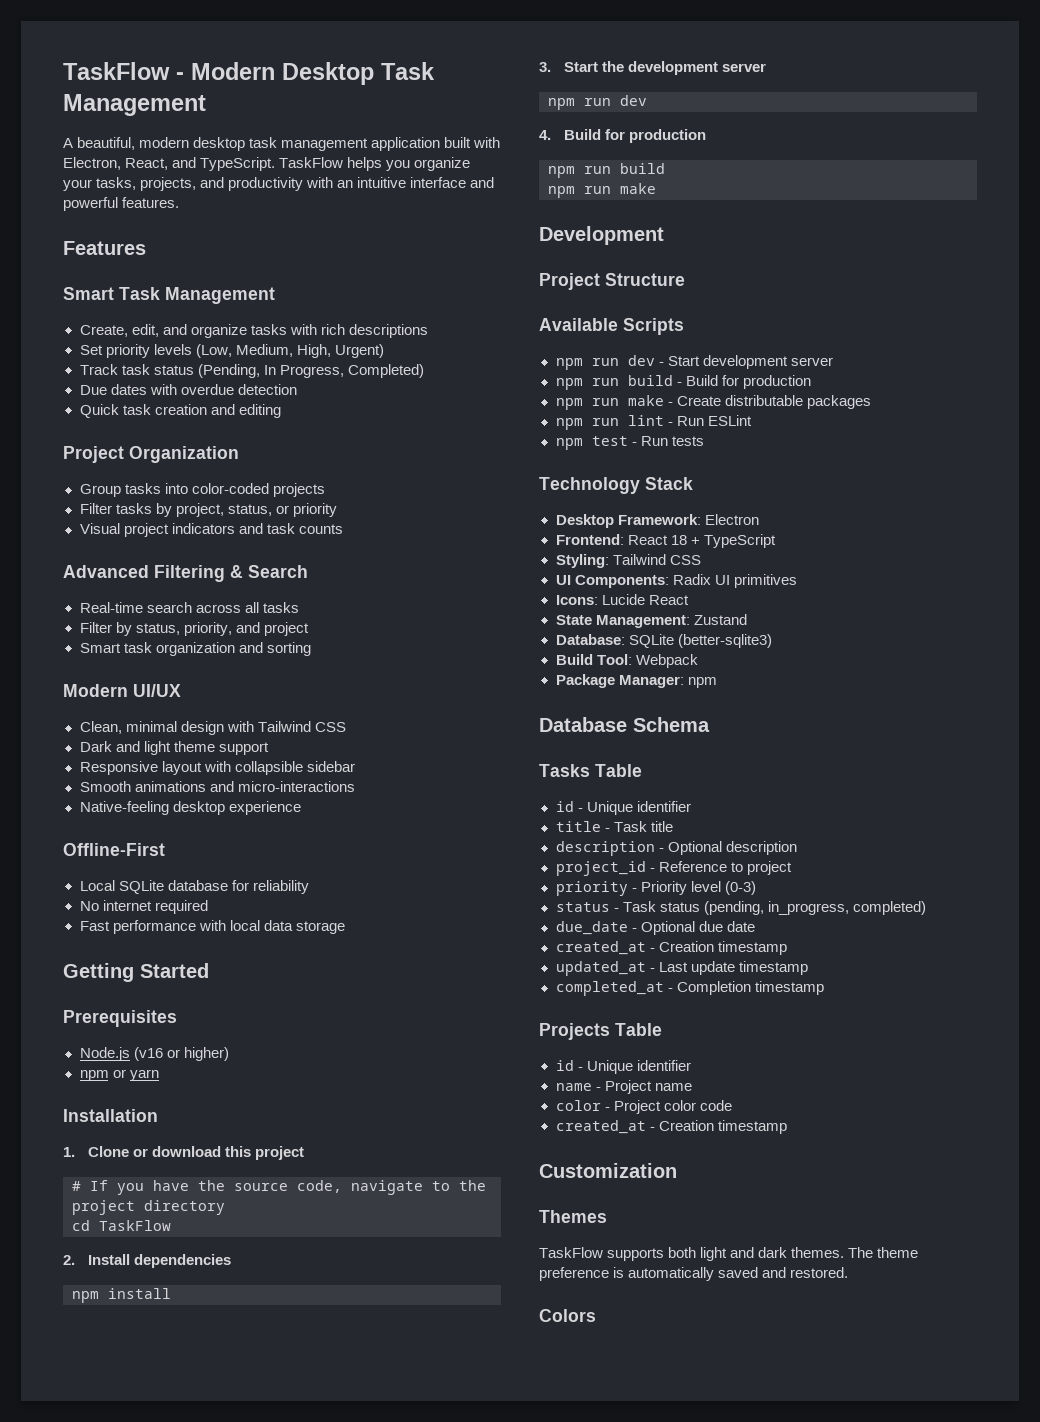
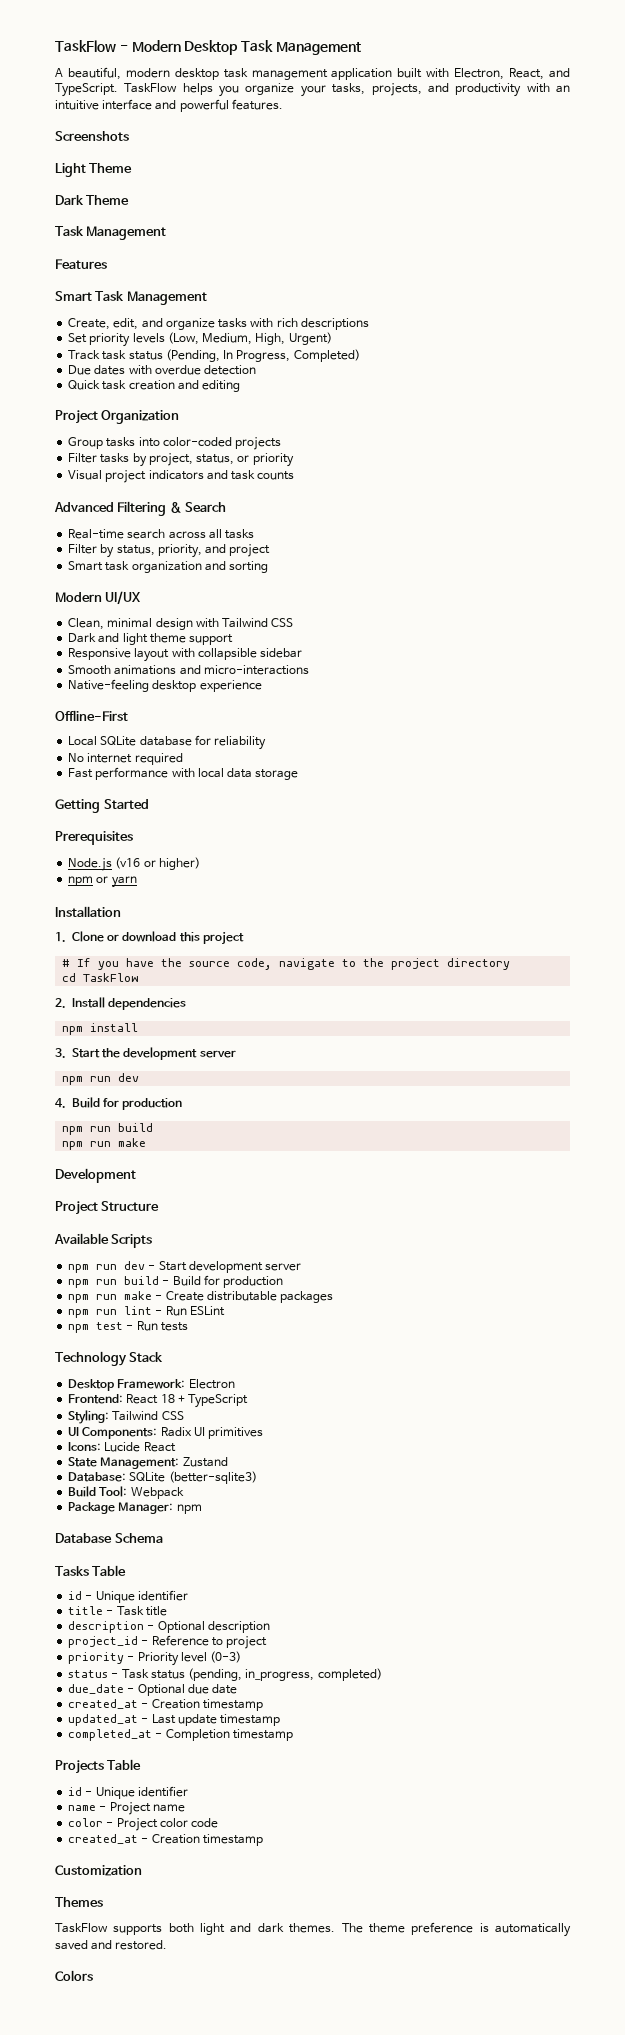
(180, 202) none -> [55,131,129,141] [55,163,133,177] [55,195,130,205] [55,226,167,240] // Screenshots // Light Theme // Dark Theme // Task Management

